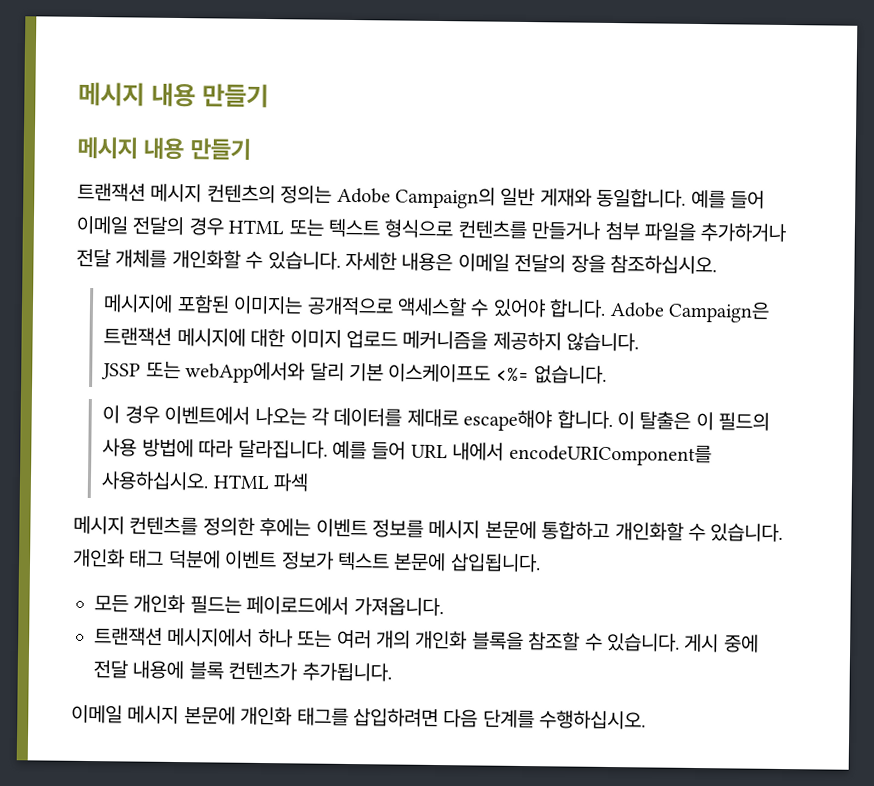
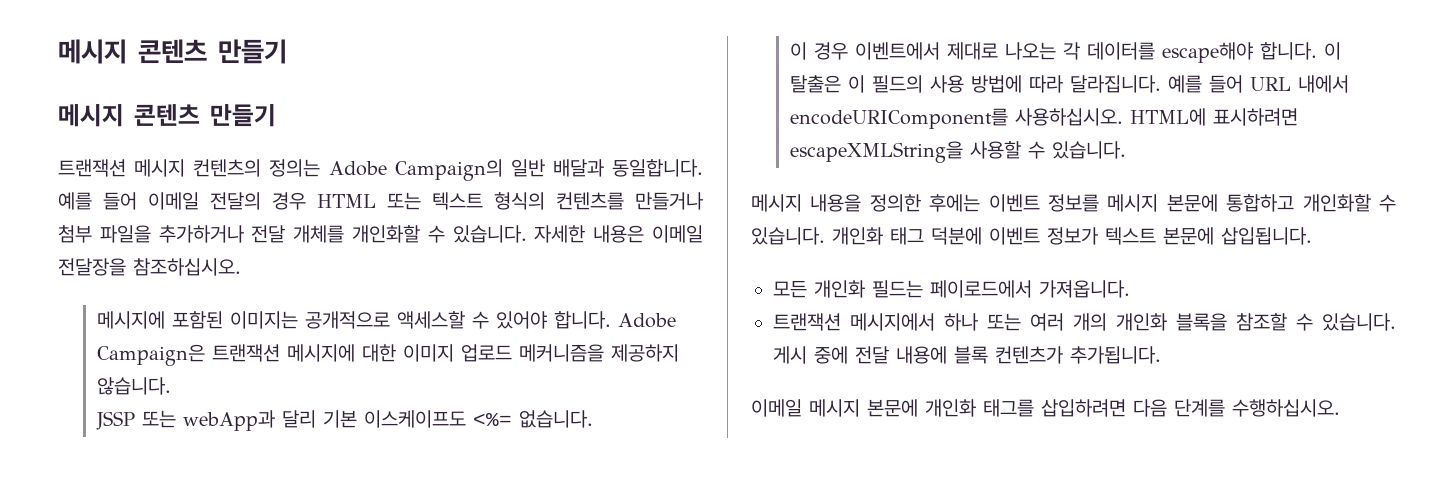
[78,81,196,108] 메시지 내용 -> [58,39,207,64] 메시지 콘텐츠
[143,137,185,161] 내용 -> [134,104,200,126] 콘텐츠
[539,188,592,207] 게재와 -> [552,159,604,177] 배달과
[384,219,454,239] 형식으로 -> [494,192,545,210] 형식의
[514,253,606,273] 전달의 장을 -> [58,258,126,276] 전달장을
[185,361,306,384] webApp에서와 -> [183,410,276,431] webApp과
(251, 415) none -> [947,42,999,60] 제대로
[406,408,459,428] 제대로 -> (1156, 51) none
[212,473,310,492] [73,515,199,536] HTML 파섹 // 메시지 컨텐츠를 -> [1130,108,1299,126] [790,141,1127,163] [751,194,862,212] HTML에 표시하려면 escapeXMLString을 사용할 수 있습니다. // 메시지 내용을

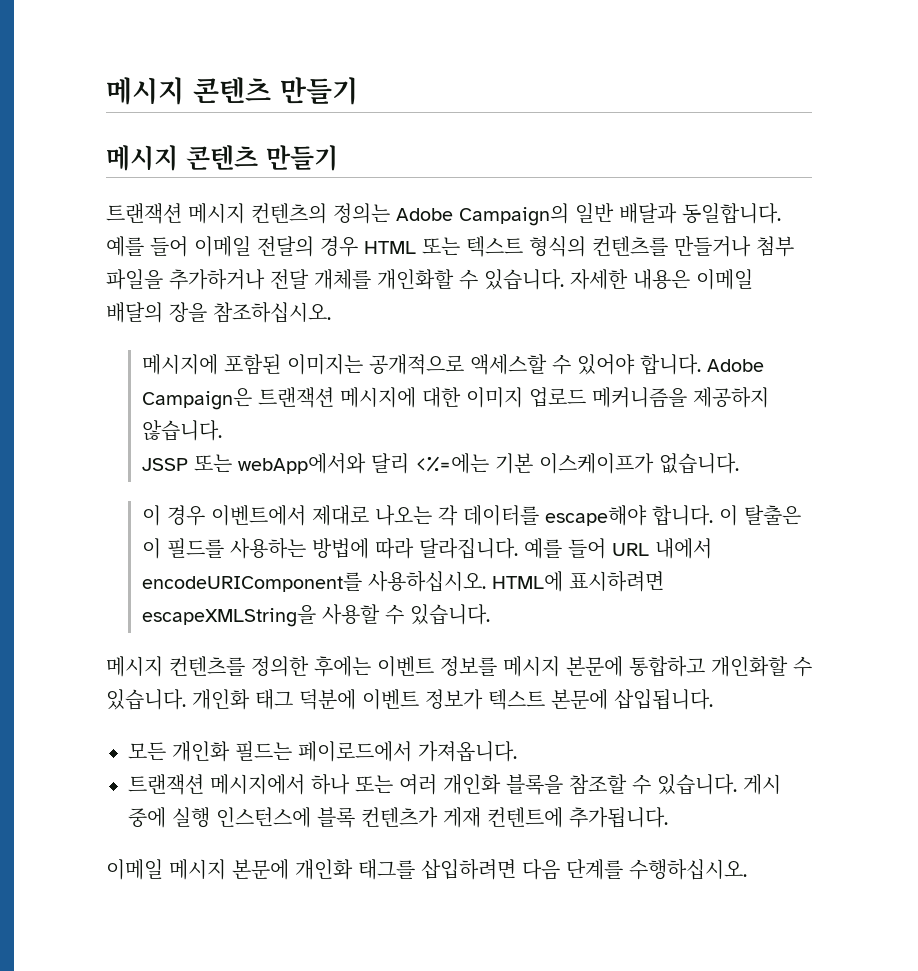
[58,258,126,276] 전달장을 -> [106,302,207,323] 배달의 장을
[183,410,513,431] webApp과 달리 기본 이스케이프도 <%= -> [238,453,655,474] webApp에서와 달리 <%=에는 기본 이스케이프가
[872,75,965,93] 필드의 사용 -> [167,538,307,559] 필드를 사용하는
[810,194,862,212] 내용을 -> [169,656,245,676] 컨텐츠를
[1073,313,1107,331] 개의 -> (437, 784) none
[855,346,1063,364] 전달 내용에 블록 컨텐츠가 -> [172,807,563,828] 실행 인스턴스에 블록 컨텐츠가 게재 컨텐트에

